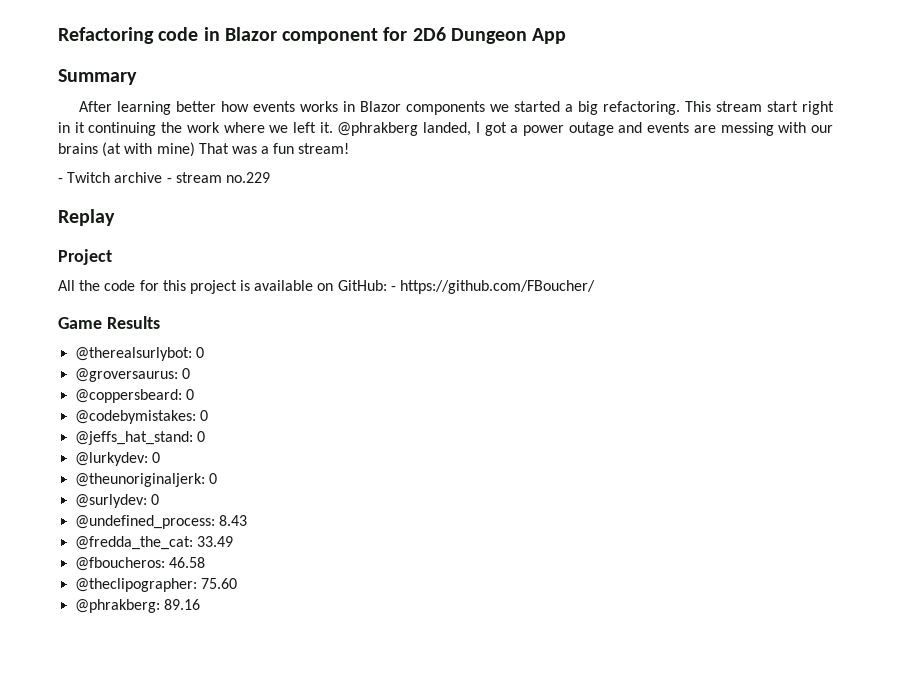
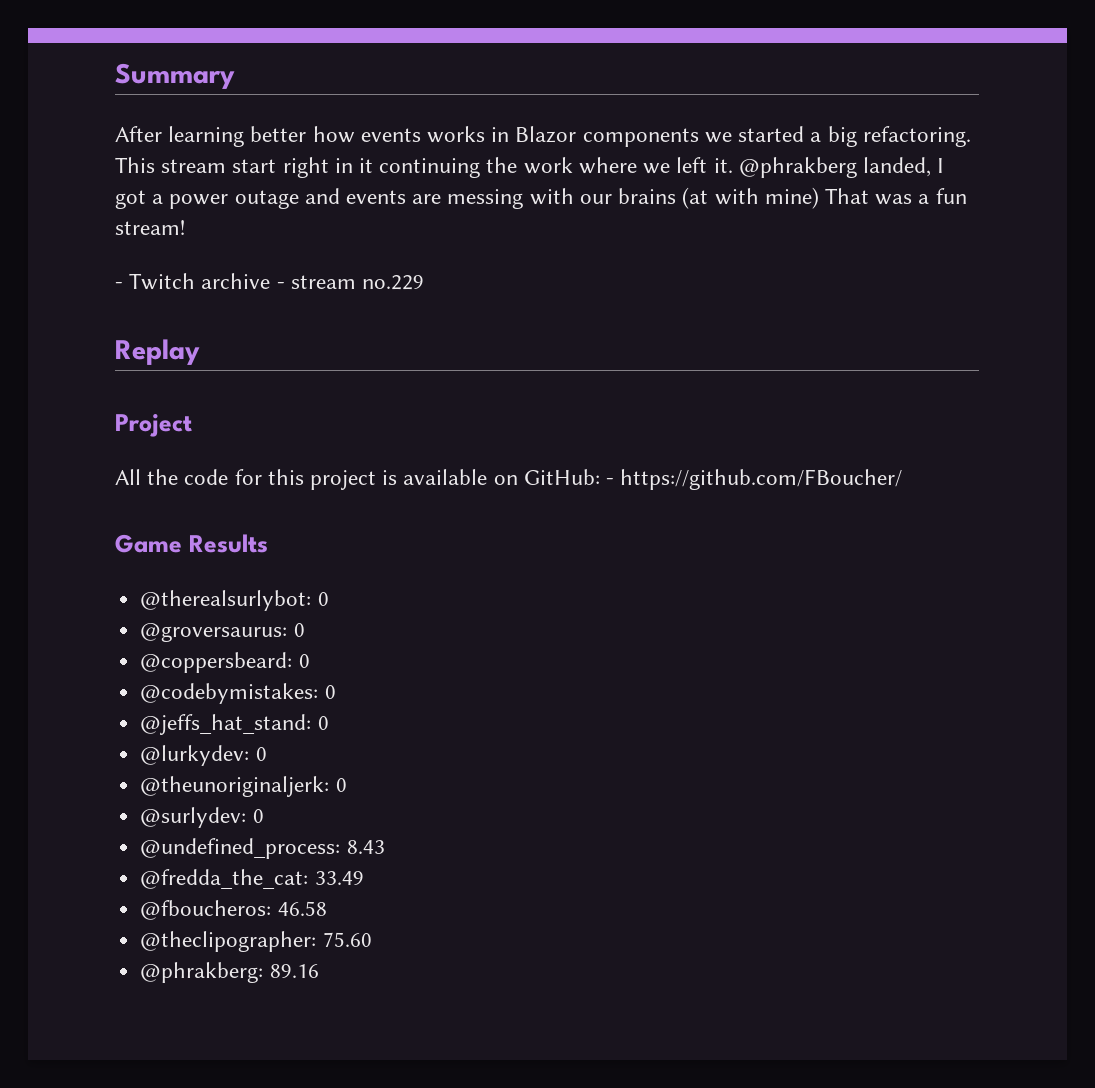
[58,27,567,44] Refactoring code in Blazor component for 2D6 Dungeon App // -> (115, 76) none

